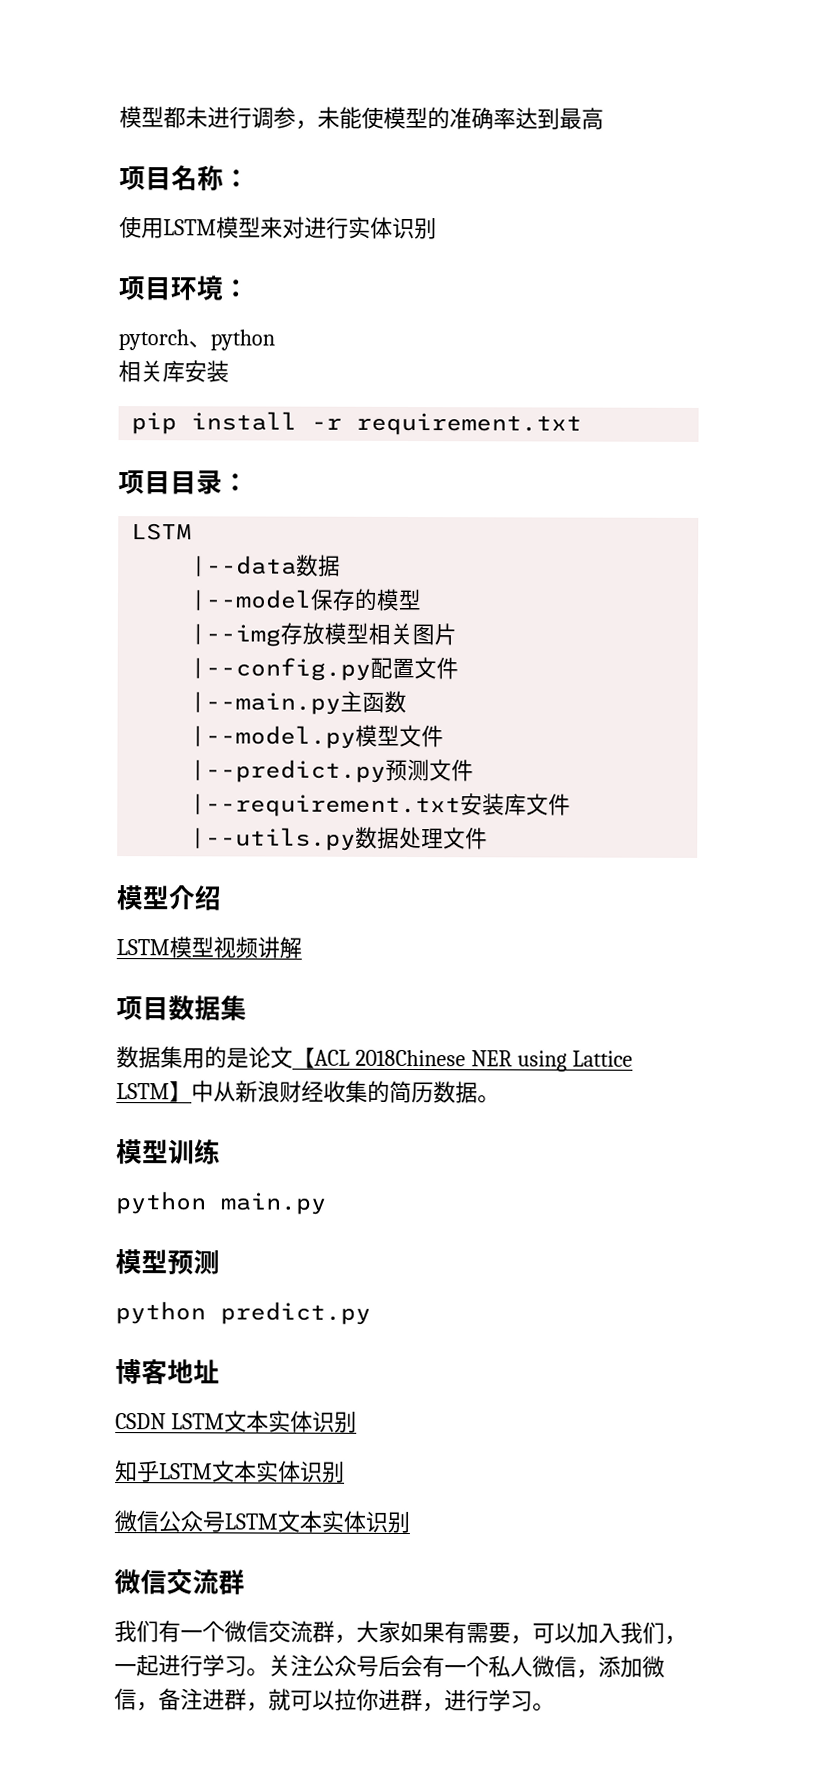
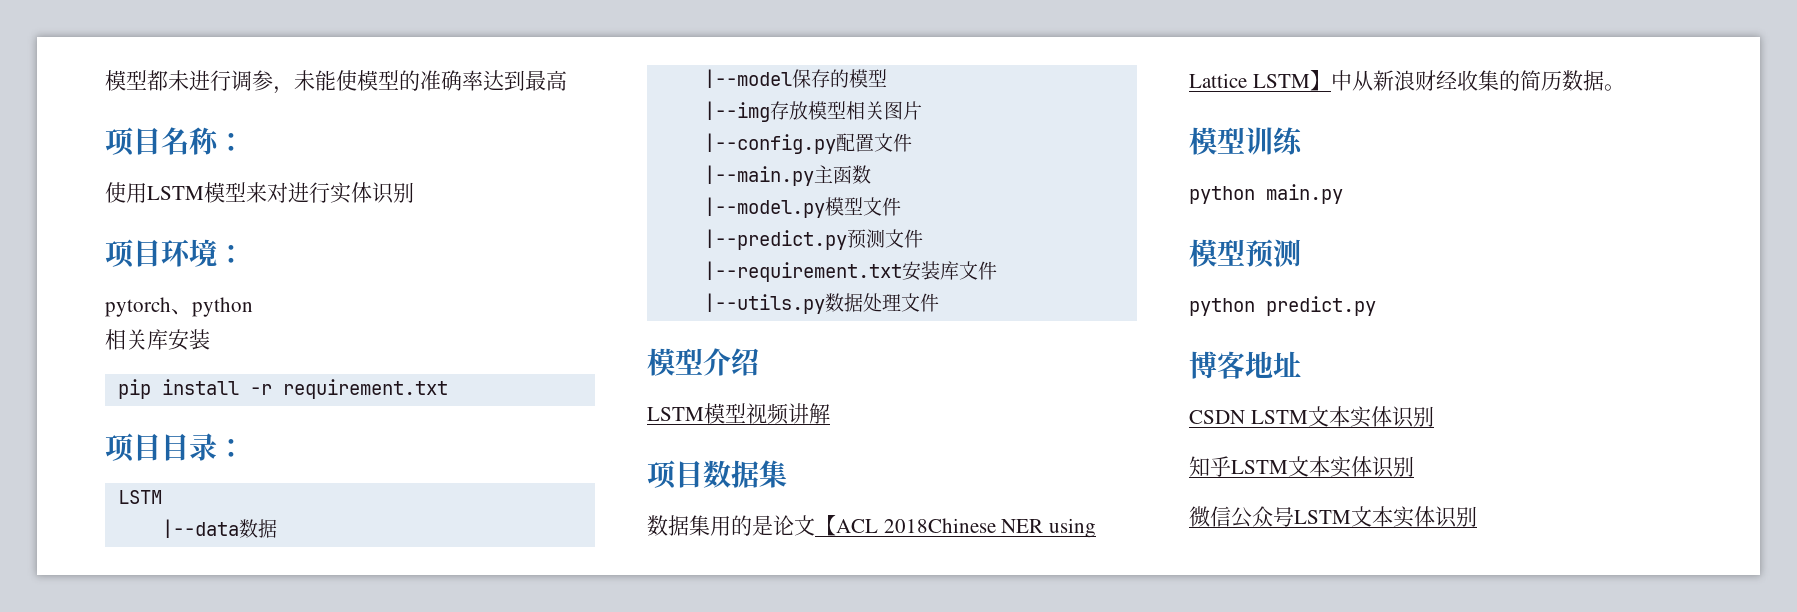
[114,1569,245,1595] [114,1620,687,1645] [114,1654,665,1679] [114,1688,555,1713] // 微信交流群 // 我们有一个微信交流群，大家如果有需要，可以加入我们，一起进行学习。关注公众号后会有一个私人微信，添加微信，备注进群，就可以拉你进群，进行学习。 -> (1477, 516) none

